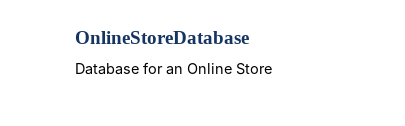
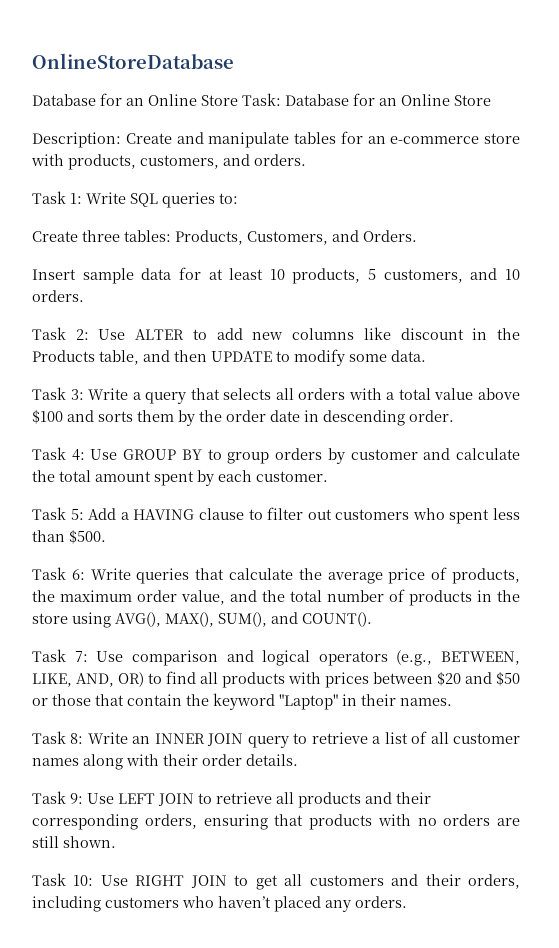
(272, 69) none -> [242,93,491,106] [32,131,520,148] [31,154,306,170] [32,191,238,208] [32,230,417,245] [32,267,520,284] [32,290,84,302] [32,327,520,340] [32,349,426,366] [32,387,520,404] [32,410,454,426] [32,447,520,464] [32,470,328,486] [32,507,520,524] [32,530,106,544] [32,567,520,584] [32,589,520,606] [32,612,372,628] [32,649,520,666] [32,671,520,688] [32,693,452,710] [32,731,520,748] [32,754,298,770] [32,791,431,808] [32,814,520,830] [32,836,116,848] [32,873,520,890] [32,896,407,912] Task: Database for an Online Store // Description: Create and manipulate tables for an e-commerce store with products, customers, and orders. // Task 1: Write SQL queries to: // Create three tables: Products, Customers, and Orders. // Insert sample data for at least 10 products, 5 customers, and 10 orders. // Task 2: Use ALTER to add new columns like discount in the Products table, and then UPDATE to modify some data. // Task 3: Write a query that selects all orders with a total value above $100 and sorts them by the order date in descending order. // Task 4: Use GROUP BY to group orders by customer and calculate the total amount spent by each customer. // Task 5: Add a HAVING clause to filter out customers who spent less than $500. // Task 6: Write queries that calculate the average price of products, the maximum order value, and the total number of products in the store using AVG(), MAX(), SUM(), and COUNT(). // Task 7: Use comparison and logical operators (e.g., BETWEEN, LIKE, AND, OR) to find all products with prices between $20 and $50 or those that contain the keyword "Laptop" in their names. // Task 8: Write an INNER JOIN query to retrieve a list of all customer names along with their order details. // Task 9: Use LEFT JOIN to retrieve all products and their corresponding orders, ensuring that products with no orders are still shown. // Task 10: Use RIGHT JOIN to get all customers and their orders, including customers who haven’t placed any orders.

